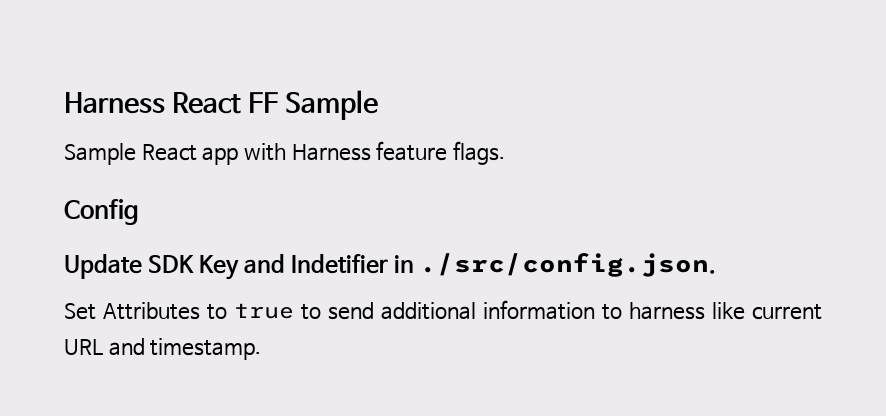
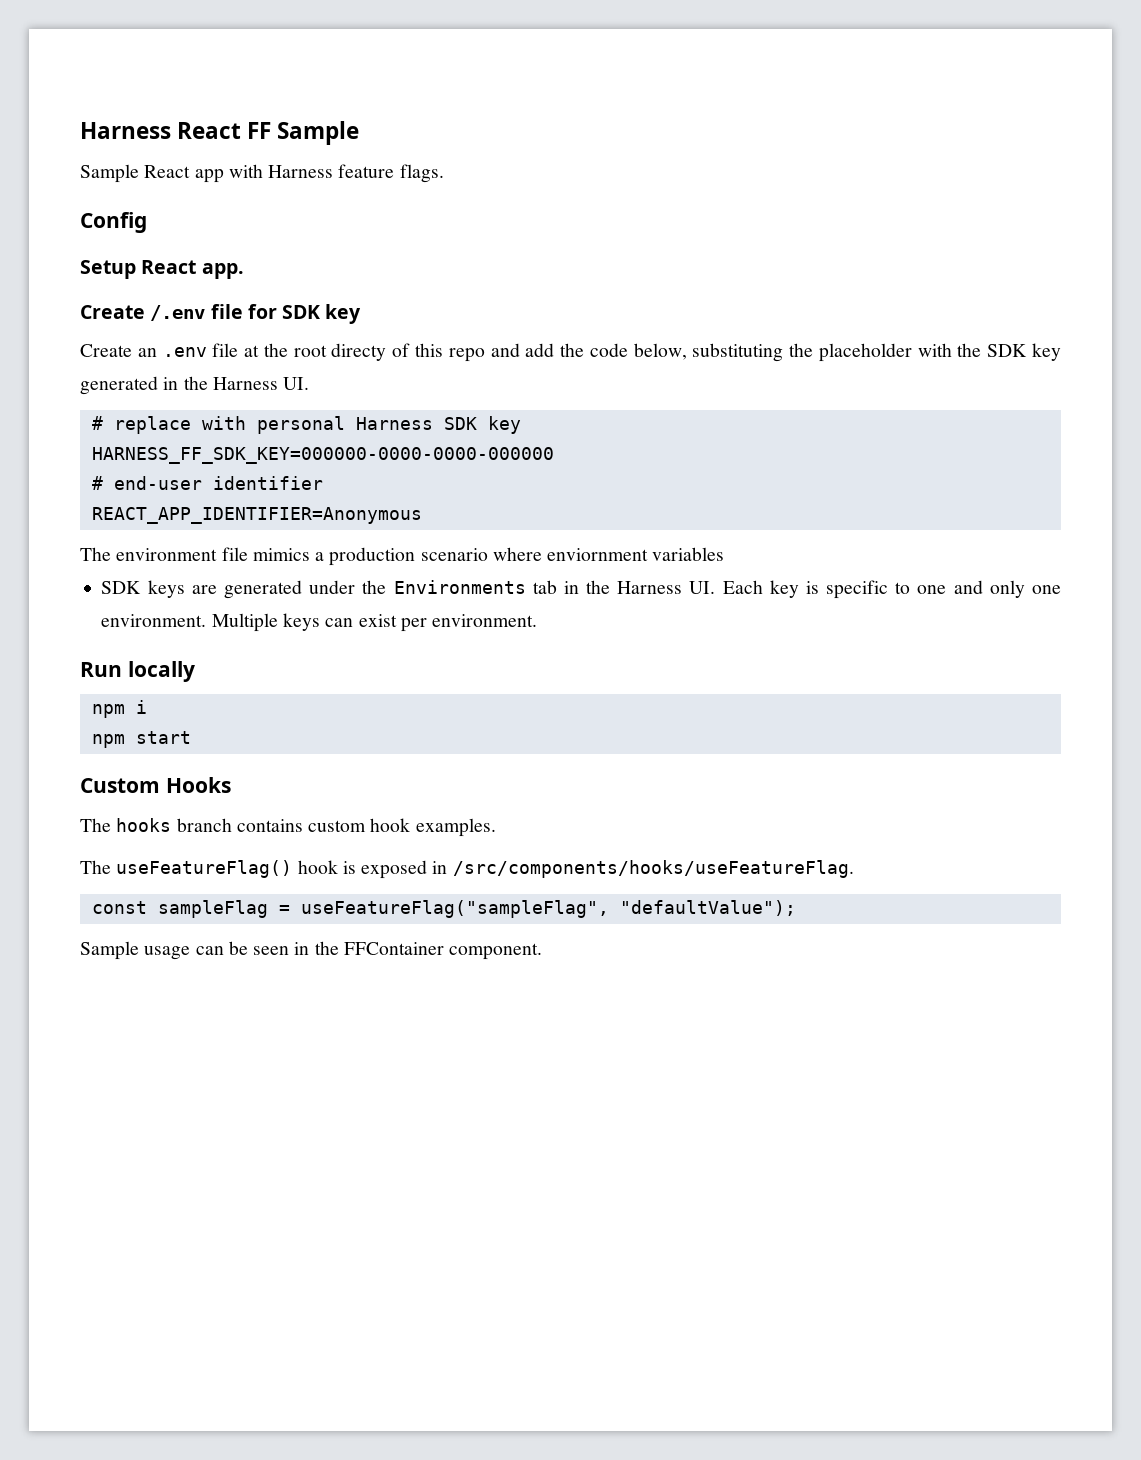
[64,253,717,280] [64,300,823,320] [64,338,262,360] Update SDK Key and Indetifier in ./src/config.json. // Set Attributes to true to send additional information to harness like current URL and timestamp. -> [80,260,244,279] [80,304,362,324] [80,343,1061,362] [80,376,310,395] [91,416,521,434] [91,447,554,464] [91,476,323,490] [91,507,422,524] [80,547,725,566] [101,580,1062,599] [101,613,538,632] [80,661,195,682] [91,700,147,718] [91,731,191,748] [80,777,231,793] [80,818,496,837] [80,860,854,879] [91,900,796,918] [80,941,543,960] Setup React app. // Create /.env file for SDK key // Create an .env file at the root directy of this repo and add the code below, substituting the placeholder with the SDK key generated in the Harness UI. // # replace with personal Harness SDK key // HARNESS_FF_SDK_KEY=000000-0000-0000-000000 // # end-user identifier // REACT_APP_IDENTIFIER=Anonymous // The environment file mimics a production scenario where enviornment variables // SDK keys are generated under the Environments tab in the Harness UI. Each key is specific to one and only one environment. Multiple keys can exist per environment. // Run locally // npm i // npm start // Custom Hooks // The hooks branch contains custom hook examples. // The useFeatureFlag() hook is exposed in /src/components/hooks/useFeatureFlag. // const sampleFlag = useFeatureFlag("sampleFlag", "defaultValue"); // Sample usage can be seen in the FFContainer component.

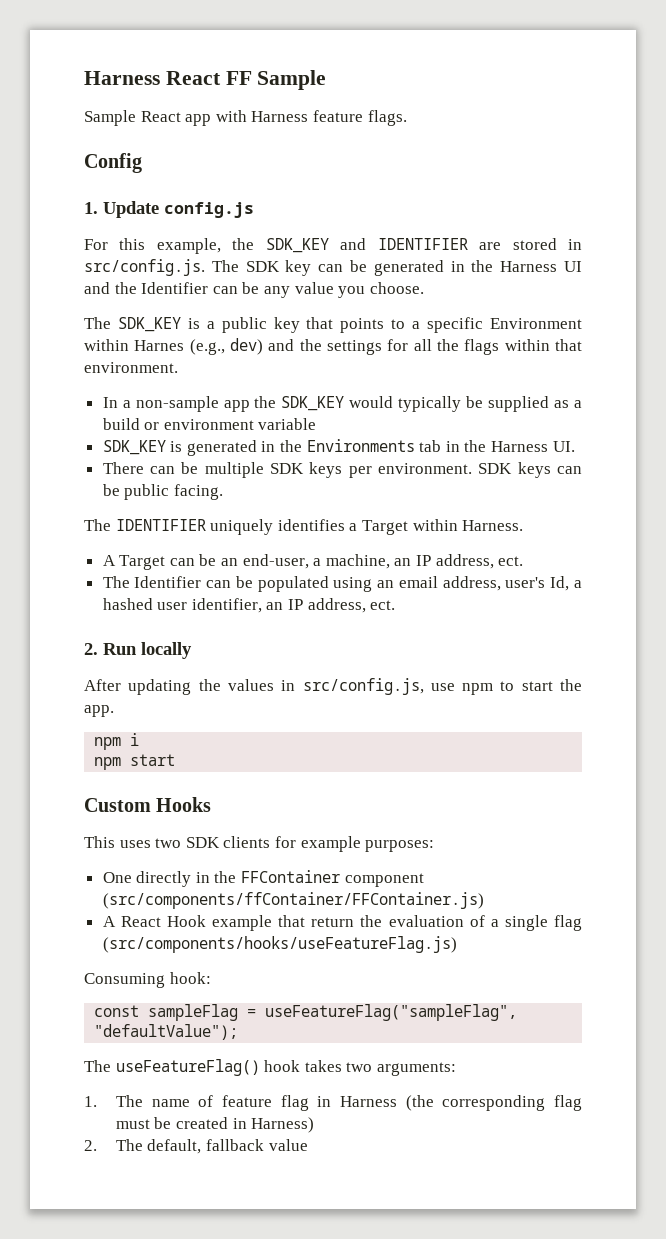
[80,260,244,279] [80,304,362,324] [80,343,1061,362] [80,376,310,395] [91,416,521,434] [91,447,554,464] [91,476,323,490] [91,507,422,524] [80,547,725,566] [101,580,356,599] Setup React app. // Create /.env file for SDK key // Create an .env file at the root directy of this repo and add the code below, substituting the placeholder with the SDK key generated in the Harness UI. // # replace with personal Harness SDK key // HARNESS_FF_SDK_KEY=000000-0000-0000-000000 // # end-user identifier // REACT_APP_IDENTIFIER=Anonymous // The environment file mimics a production scenario where enviornment variables // SDK keys are generated under -> [84,201,254,218] [84,238,582,254] [84,259,582,276] [84,282,424,298] [84,317,583,333] [84,338,582,355] [84,362,178,373] [102,396,582,412] [102,418,317,430] [102,440,276,456] 1. Update config.js // For this example, the SDK_KEY and IDENTIFIER are stored in src/config.js. The SDK key can be generated in the Harness UI and the Identifier can be any value you choose. // The SDK_KEY is a public key that points to a specific Environment within Harnes (e.g., dev) and the settings for all the flags within that environment. // In a non-sample app the SDK_KEY would typically be supplied as a build or environment variable // SDK_KEY is generated in
[722,580,1062,599] [101,613,538,632] [80,661,195,682] Each key is specific to one and only one environment. Multiple keys can exist per environment. // Run locally -> [102,462,582,478] [102,484,223,500] [84,519,524,535] [102,554,524,570] [102,576,582,592] [102,598,396,613] [84,642,192,659] [84,678,582,695] [84,705,114,717] // There can be multiple SDK keys per environment. SDK keys can be public facing. // The IDENTIFIER uniquely identifies a Target within Harness. // A Target can be an end-user, a machine, an IP address, ect. // The Identifier can be populated using an email address, user's Id, a hashed user identifier, an IP address, ect. // 2. Run locally // After updating the values in src/config.js, use npm to start the app.
[80,818,496,837] [80,860,854,879] The hooks branch contains custom hook examples. // The useFeatureFlag() hook is exposed in /src/components/hooks/useFeatureFlag. -> [84,836,435,852] [102,870,424,887] [102,892,484,909] [102,915,582,931] [102,936,457,953] [84,972,211,988] This uses two SDK clients for example purposes: // One directly in the FFContainer component (src/components/ffContainer/FFContainer.js) // A React Hook example that return the evaluation of a single flag (src/components/hooks/useFeatureFlag.js) // Consuming hook:
[80,941,543,960] Sample usage can be seen in the FFContainer component. -> [84,1059,456,1076] [84,1095,582,1111] [115,1117,315,1133] [84,1139,308,1154] The useFeatureFlag() hook takes two arguments: // 1. The name of feature flag in Harness (the corresponding flag must be created in Harness) // 2. The default, fallback value

